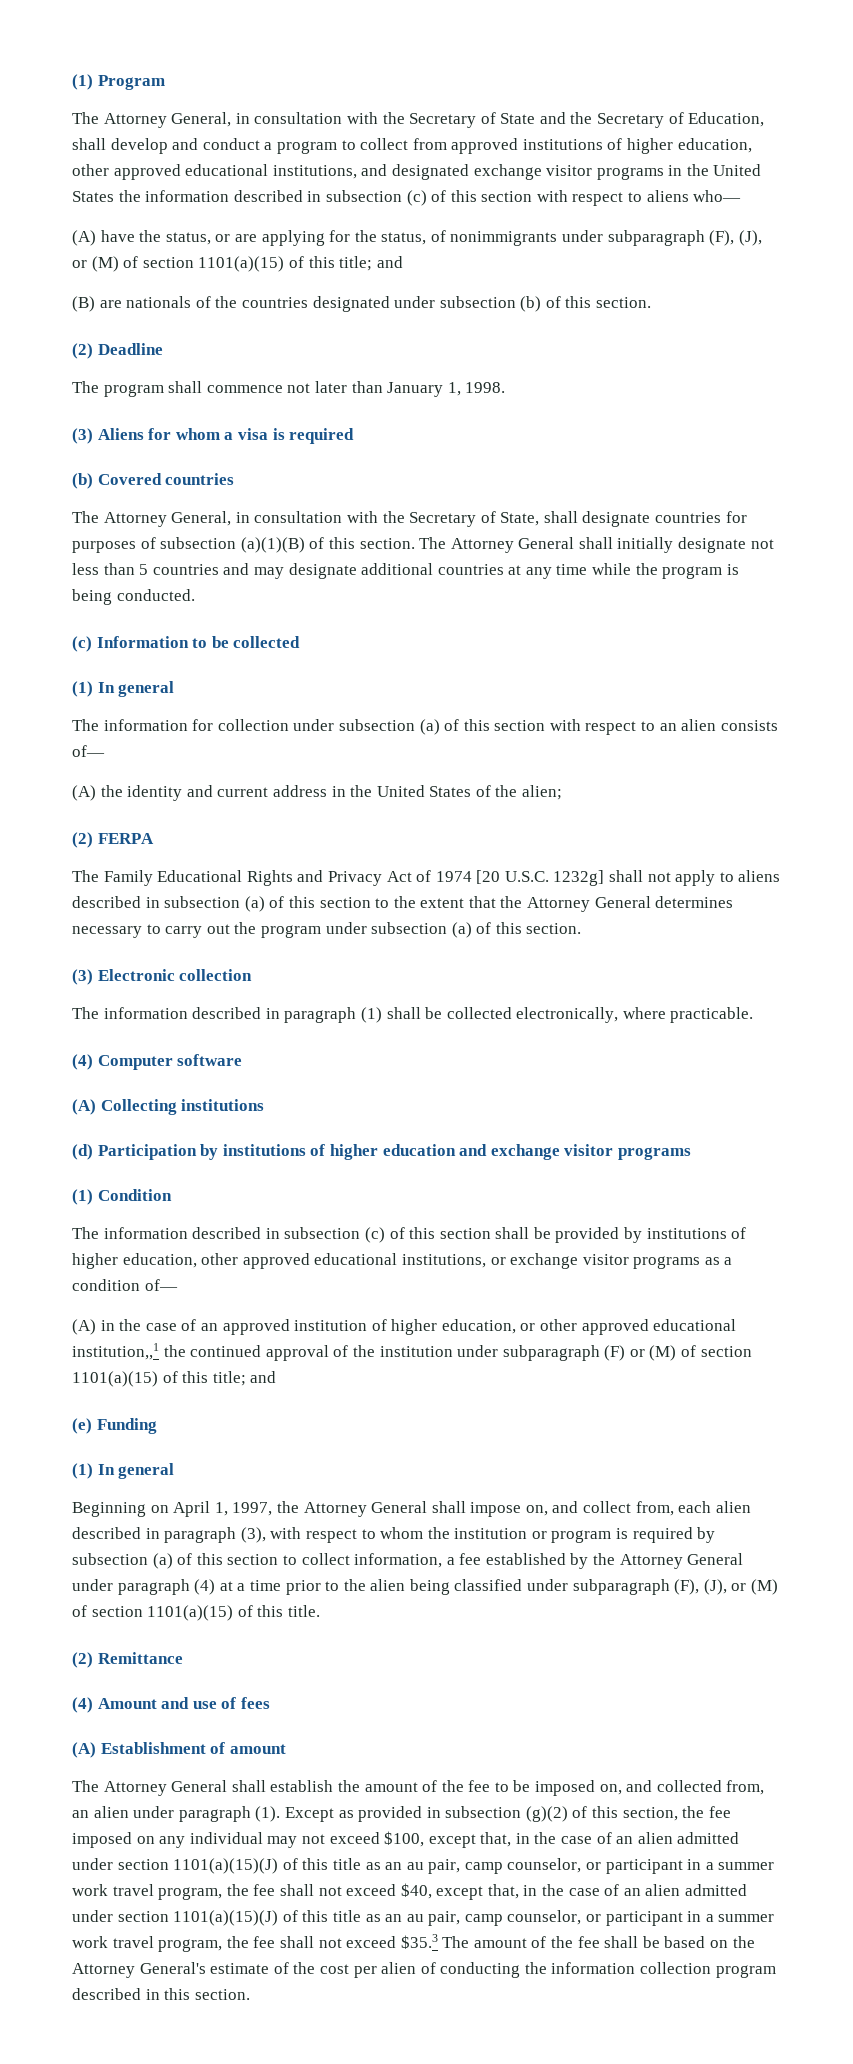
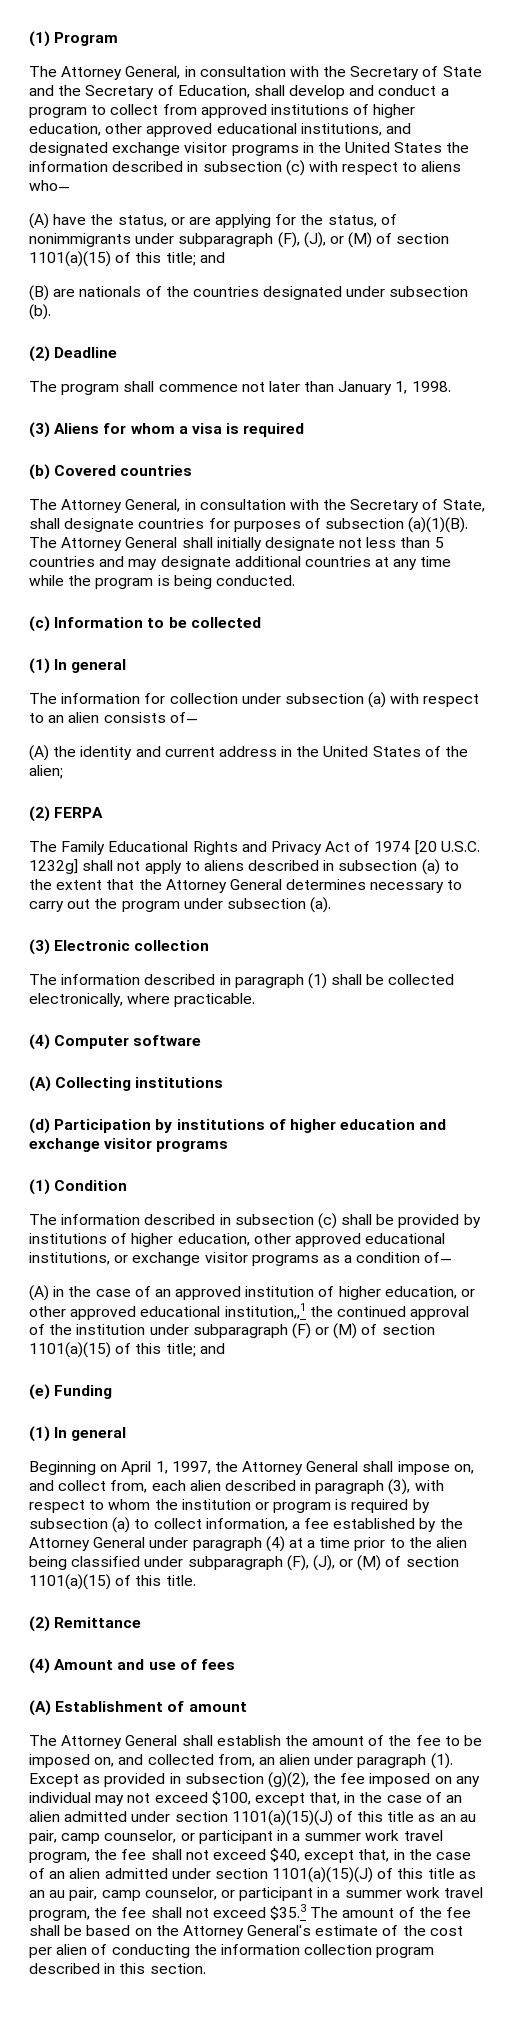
[431,190,533,202] of this section -> (305, 168) none
[520,296,652,312] (b) of this section. -> [29,304,51,320] (b).
[240,537,415,553] (a)(1)(B) of this section. -> [408,517,469,533] (a)(1)(B).
[444,719,546,731] of this section -> (387, 700) none
[269,896,371,908] of this section -> (440, 867) none
[451,922,582,938] (a) of this section. -> [310,897,332,913] (a).
[389,1227,491,1239] of this section -> (337, 1221) none
[177,1553,279,1565] of this section -> (131, 1525) none
[525,1806,678,1822] (g)(2) of this section, -> [267,1772,309,1788] (g)(2),

